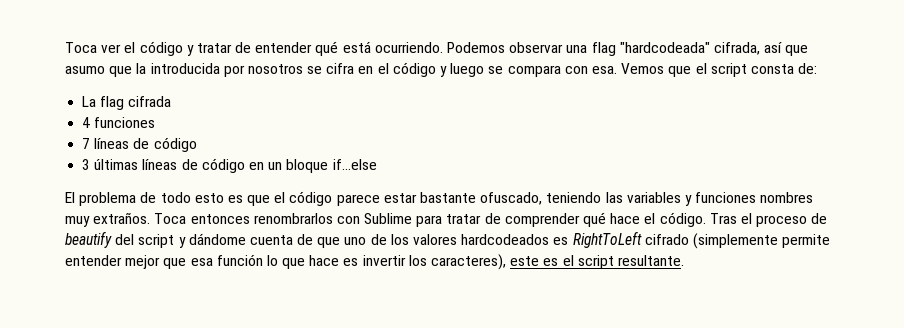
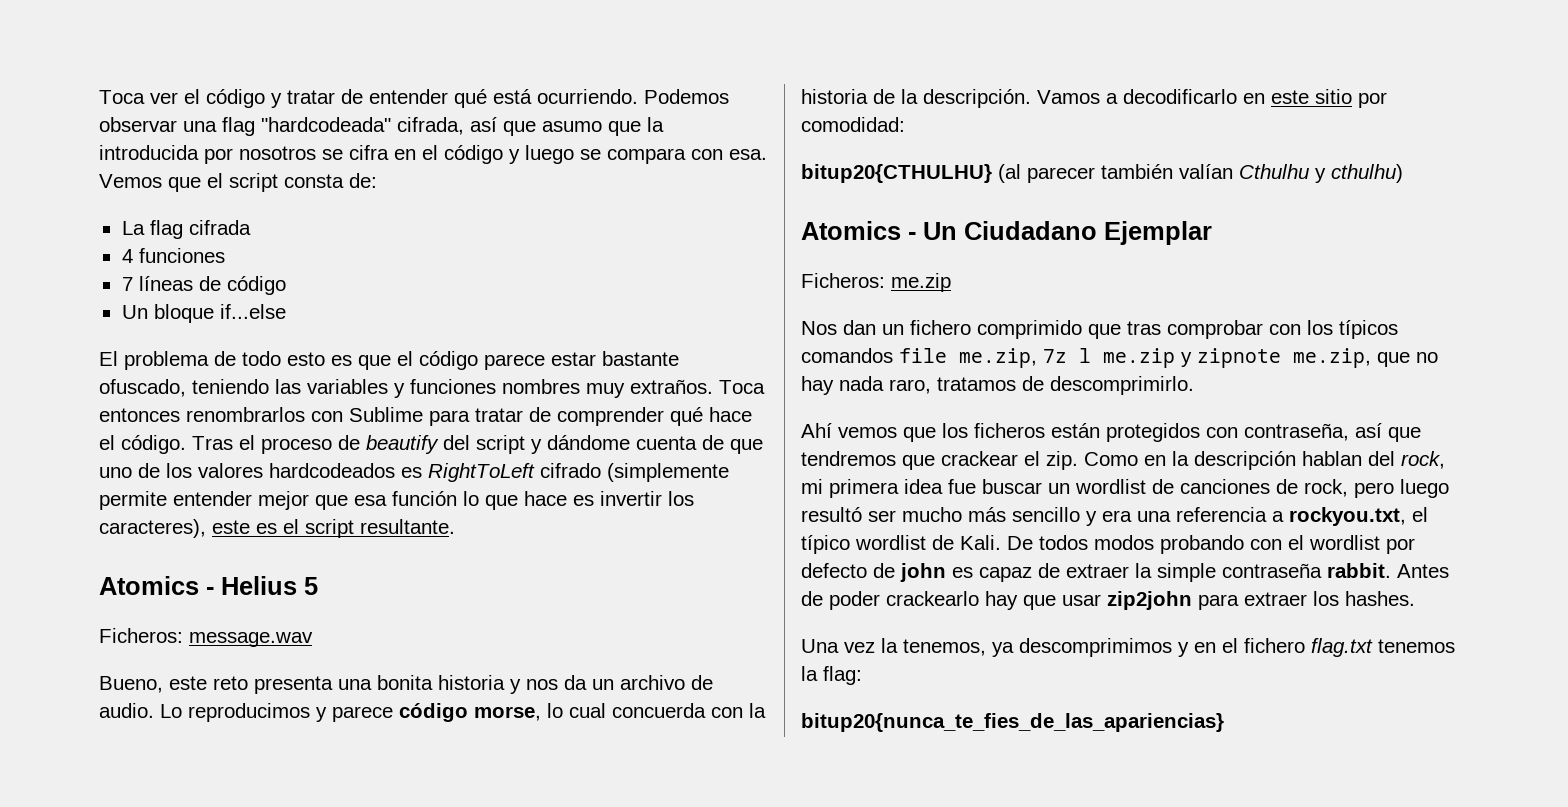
[82,158,283,173] 3 últimas líneas de código en un -> [121,305,148,319] Un
(684, 260) none -> [99,576,318,595] [99,628,313,647] [99,675,713,694] [99,703,766,722] [801,89,1387,108] [801,117,905,132] [801,164,1403,183] [801,221,1212,245] [801,273,951,292] [801,320,1398,339] [801,348,1438,368] [801,376,1194,395] [801,423,1421,442] [801,451,1445,470] [801,479,1449,498] [801,507,1428,526] [801,535,1415,554] [801,563,1449,582] [801,591,1415,610] [801,638,1455,657] [801,666,862,685] [801,713,1224,732] // Atomics - Helius 5 // Ficheros: message.wav // Bueno, este reto presenta una bonita historia y nos da un archivo de audio. Lo reproducimos y parece código morse, lo cual concuerda con la historia de la descripción. Vamos a decodificarlo en este sitio por comodidad: // bitup20{CTHULHU} (al parecer también valían Cthulhu y cthulhu) // Atomics - Un Ciudadano Ejemplar // Ficheros: me.zip // Nos dan un fichero comprimido que tras comprobar con los típicos comandos file me.zip, 7z l me.zip y zipnote me.zip, que no hay nada raro, tratamos de descomprimirlo. // Ahí vemos que los ficheros están protegidos con contraseña, así que tendremos que crackear el zip. Como en la descripción hablan del rock, mi primera idea fue buscar un wordlist de canciones de rock, pero luego resultó ser mucho más sencillo y era una referencia a rockyou.txt, el típico wordlist de Kali. De todos modos probando con el wordlist por defecto de john es capaz de extraer la simple contraseña rabbit. Antes de poder crackearlo hay que usar zip2john para extraer los hashes. // Una vez la tenemos, ya descomprimimos y en el fichero flag.txt tenemos la flag: // bitup20{nunca_te_fies_de_las_apariencias}

